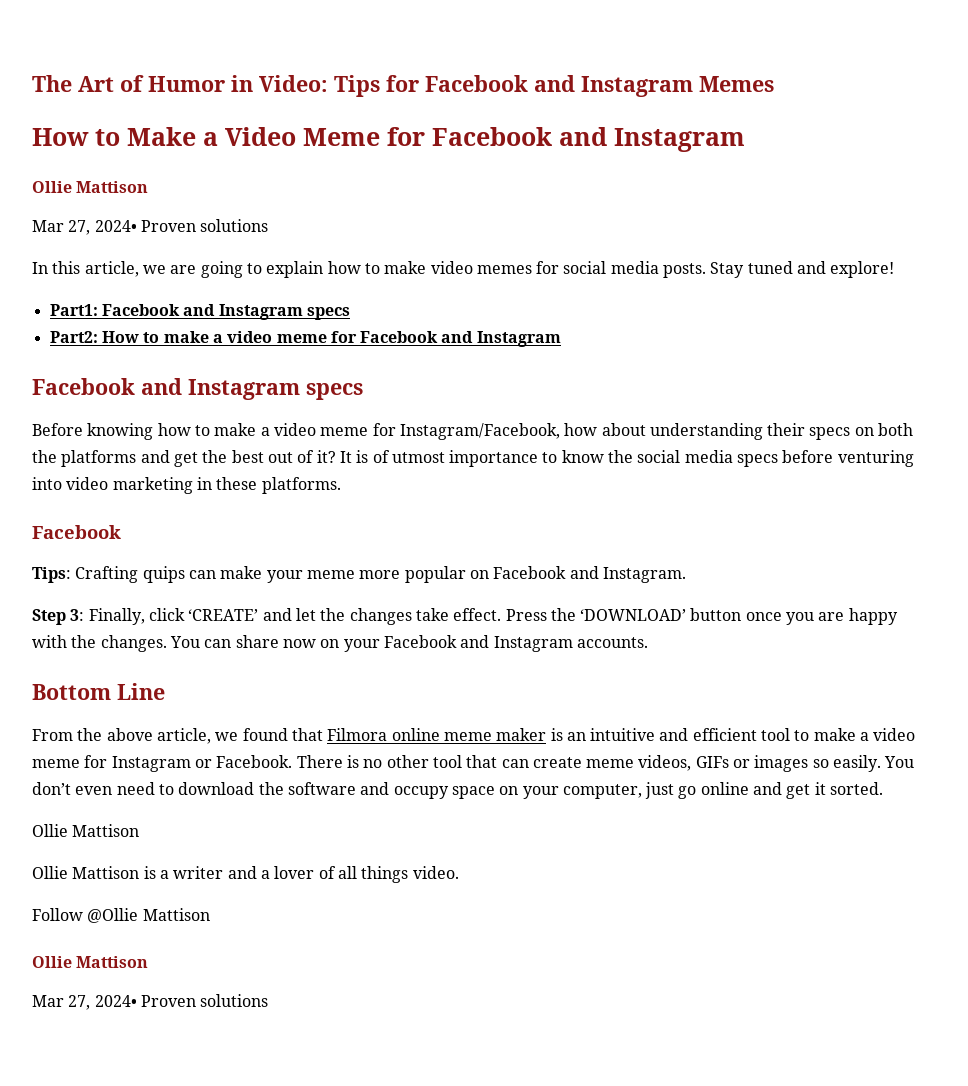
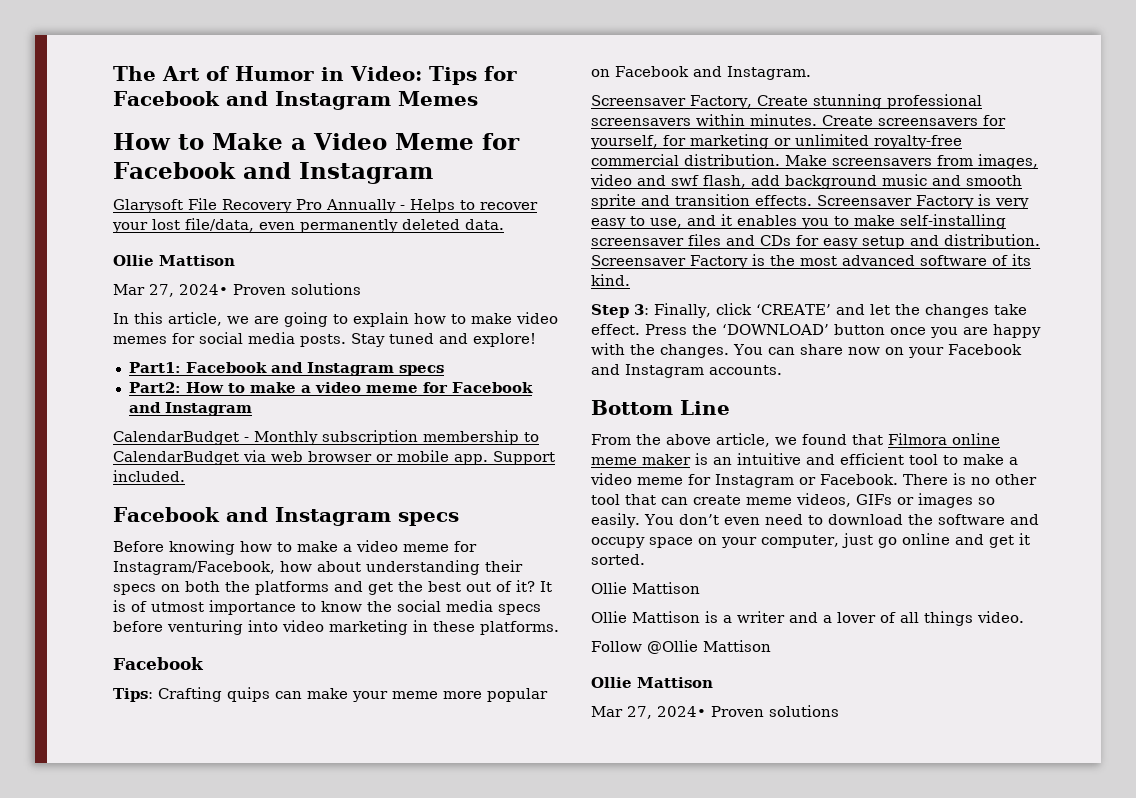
(745, 140) none -> [113,198,538,213] [112,218,504,233] // Glarysoft File Recovery Pro Annually - Helps to recover your lost file/data, even permanently deleted data.
(561, 339) none -> [113,430,539,445] [113,450,555,465] [113,470,185,482] // CalendarBudget - Monthly subscription membership to CalendarBudget via web browser or mobile app. Support included.
(686, 575) none -> [591,94,982,109] [591,114,1006,126] [590,134,962,149] [591,154,1038,169] [590,174,1022,189] [591,194,1029,209] [591,214,1006,229] [591,234,1040,249] [591,254,1031,269] [591,274,630,286] // Screensaver Factory, Create stunning professional screensavers within minutes. Create screensavers for yourself, for marketing or unlimited royalty-free commercial distribution. Make screensavers from images, video and swf flash, add background music and smooth sprite and transition effects. Screensaver Factory is very easy to use, and it enables you to make self-installing screensaver files and CDs for easy setup and distribution. Screensaver Factory is the most advanced software of its kind.

